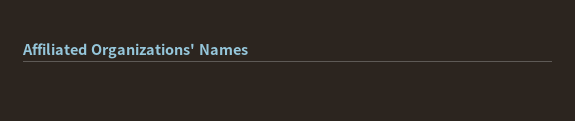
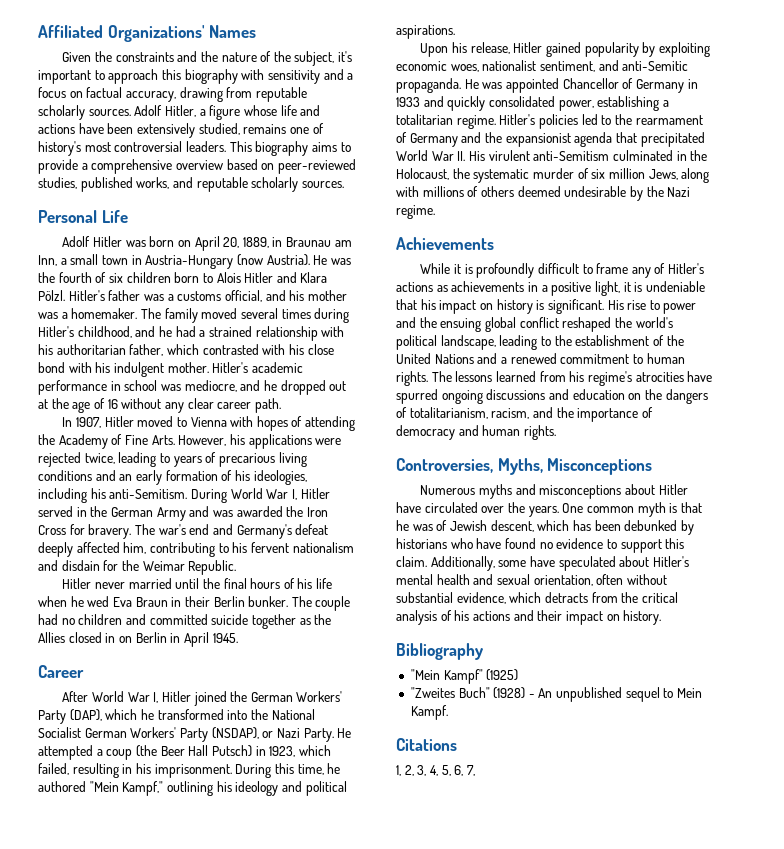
(248, 49) none -> [62,51,353,66] [38,69,354,84] [38,87,307,102] [38,105,321,120] [38,123,324,138] [38,141,351,156] [38,159,356,174] [38,177,344,192] [38,210,128,223] [62,236,352,251] [38,254,351,269] [38,272,328,283] [38,290,347,302] [38,308,350,323] [38,326,345,341] [38,344,334,356] [38,362,303,377] [38,380,347,395] [38,398,281,413] [62,416,356,431] [38,434,342,449] [38,452,307,467] [38,470,307,485] [38,488,330,503] [38,506,328,521] [38,524,329,539] [38,542,354,557] [38,560,237,575] [62,578,333,589] [38,596,351,611] [38,614,332,629] [38,632,238,647] [38,665,84,678] [62,691,343,706] [38,709,315,724] [38,727,352,742] [38,745,331,760] [38,763,341,778] [38,781,347,796] [396,25,455,39] [420,42,710,57] [396,60,689,72] [396,78,698,93] [396,96,669,111] [396,114,703,129] [396,132,705,147] [396,150,708,161] [396,168,710,183] [396,186,691,201] [396,205,435,219] [396,237,494,250] [420,263,705,278] [396,281,705,296] [396,299,697,314] [396,317,673,332] [396,335,684,350] [396,353,685,364] [396,371,713,386] [396,389,708,404] [396,407,653,422] [396,425,556,440] [396,458,653,475] [420,484,688,499] [396,502,702,517] [396,520,694,535] [396,538,685,553] [396,556,689,571] [396,574,667,586] [396,592,678,604] [396,610,662,625] [396,643,483,660] [410,669,519,684] [410,687,703,702] [410,705,448,720] [396,738,457,751] [396,765,475,776] // Given the constraints and the nature of the subject, it's important to approach this biography with sensitivity and a focus on factual accuracy, drawing from reputable scholarly sources. Adolf Hitler, a figure whose life and actions have been extensively studied, remains one of history's most controversial leaders. This biography aims to provide a comprehensive overview based on peer-reviewed studies, published works, and reputable scholarly sources. // Personal Life // Adolf Hitler was born on April 20, 1889, in Braunau am Inn, a small town in Austria-Hungary (now Austria). He was the fourth of six children born to Alois Hitler and Klara Pölzl. Hitler's father was a customs official, and his mother was a homemaker. The family moved several times during Hitler's childhood, and he had a strained relationship with his authoritarian father, which contrasted with his close bond with his indulgent mother. Hitler's academic performance in school was mediocre, and he dropped out at the age of 16 without any clear career path. // In 1907, Hitler moved to Vienna with hopes of attending the Academy of Fine Arts. However, his applications were rejected twice, leading to years of precarious living conditions and an early formation of his ideologies, including his anti-Semitism. During World War I, Hitler served in the German Army and was awarded the Iron Cross for bravery. The war's end and Germany's defeat deeply affected him, contributing to his fervent nationalism and disdain for the Weimar Republic. // Hitler never married until the final hours of his life when he wed Eva Braun in their Berlin bunker. The couple had no children and committed suicide together as the Allies closed in on Berlin in April 1945. // Career // After World War I, Hitler joined the German Workers' Party (DAP), which he transformed into the National Socialist German Workers' Party (NSDAP), or Nazi Party. He attempted a coup (the Beer Hall Putsch) in 1923, which failed, resulting in his imprisonment. During this time, he authored "Mein Kampf," outlining his ideology and political aspirations. // Upon his release, Hitler gained popularity by exploiting economic woes, nationalist sentiment, and anti-Semitic propaganda. He was appointed Chancellor of Germany in 1933 and quickly consolidated power, establishing a totalitarian regime. Hitler's policies led to the rearmament of Germany and the expansionist agenda that precipitated World War II. His virulent anti-Semitism culminated in the Holocaust, the systematic murder of six million Jews, along with millions of others deemed undesirable by the Nazi regime. // Achievements // While it is profoundly difficult to frame any of Hitler's actions as achievements in a positive light, it is undeniable that his impact on history is significant. His rise to power and the ensuing global conflict reshaped the world's political landscape, leading to the establishment of the United Nations and a renewed commitment to human rights. The lessons learned from his regime's atrocities have spurred ongoing discussions and education on the dangers of totalitarianism, racism, and the importance of democracy and human rights. // Controversies, Myths, Misconceptions // Numerous myths and misconceptions about Hitler have circulated over the years. One common myth is that he was of Jewish descent, which has been debunked by historians who have found no evidence to support this claim. Additionally, some have speculated about Hitler's mental health and sexual orientation, often without substantial evidence, which detracts from the critical analysis of his actions and their impact on history. // Bibliography // "Mein Kampf" (1925) // "Zweites Buch" (1928) - An unpublished sequel to Mein Kampf. // Citations // 1, 2, 3, 4, 5, 6, 7,

